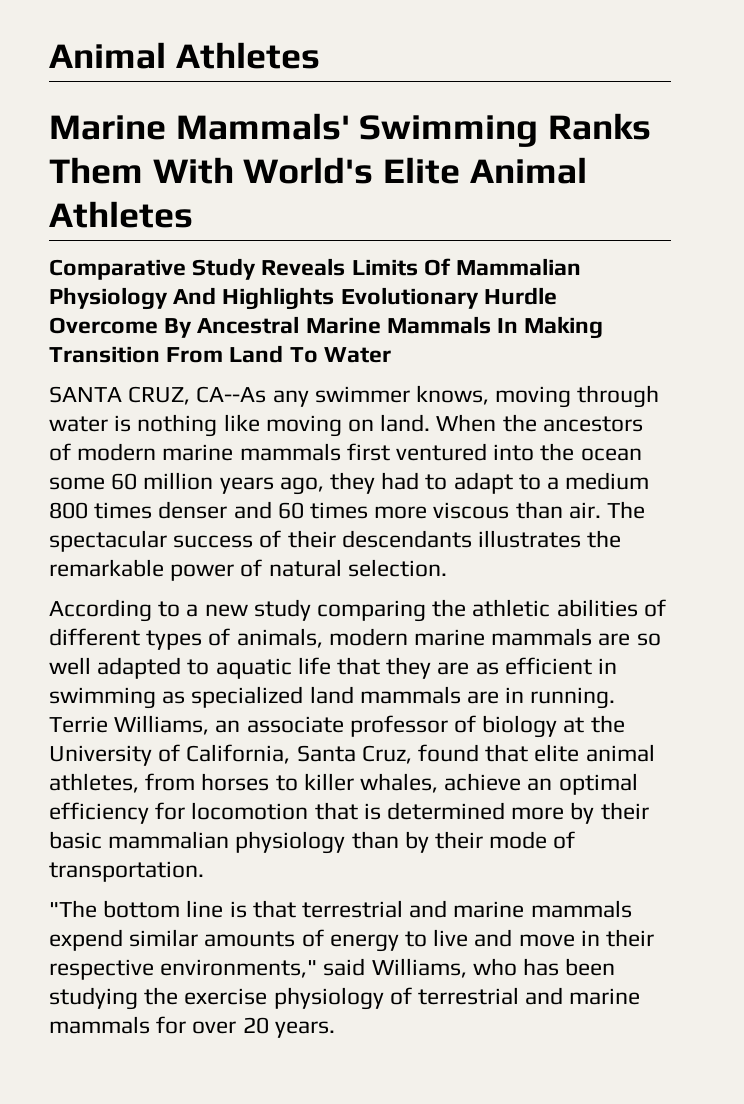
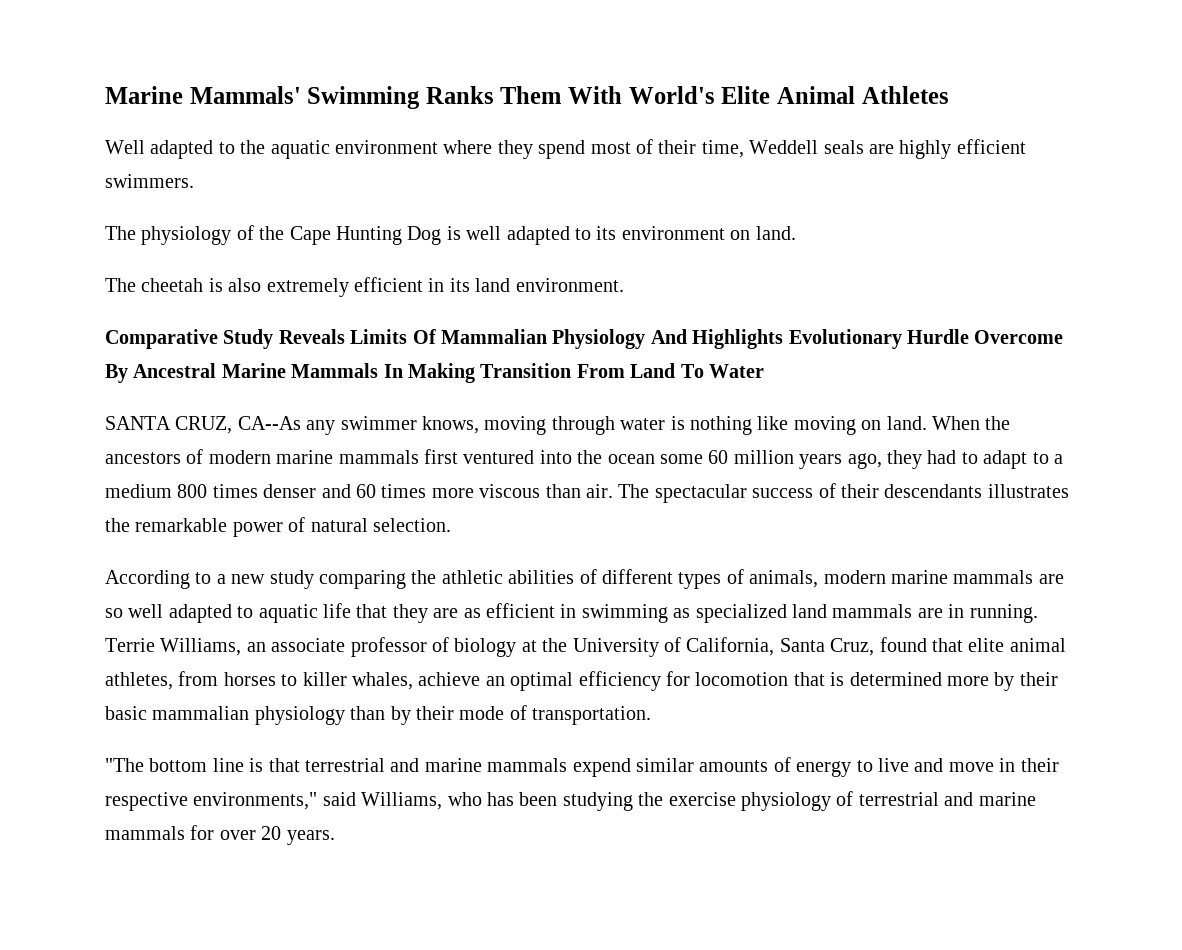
[49,42,320,69] Animal Athletes // -> (105, 95) none
(193, 214) none -> [105,139,1026,159] [105,174,194,188] [105,225,796,245] [105,277,624,297] // Well adapted to the aquatic environment where they spend most of their time, Weddell seals are highly efficient swimmers. // The physiology of the Cape Hunting Dog is well adapted to its environment on land. // The cheetah is also extremely efficient in its land environment.

